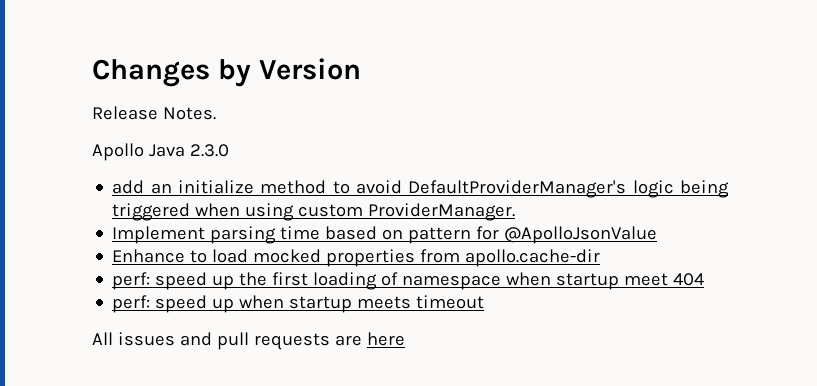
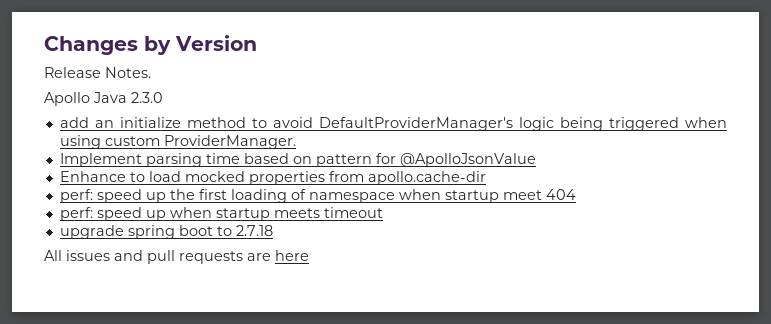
(485, 302) none -> [59,225,273,239] // upgrade spring boot to 2.7.18

